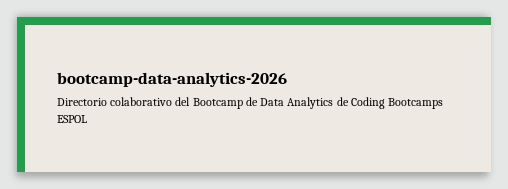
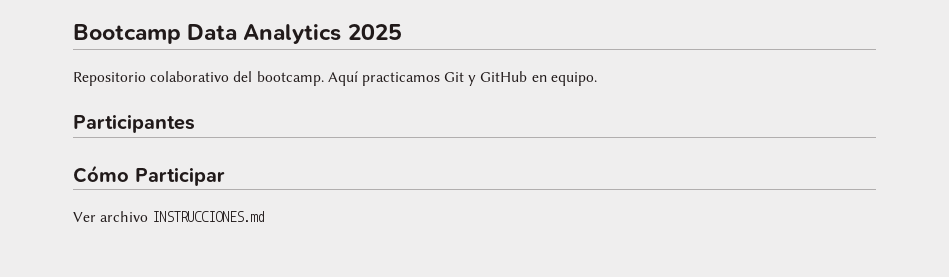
[57,72,287,87] [57,97,444,109] [57,115,87,123] bootcamp-data-analytics-2026 // Directorio colaborativo del Bootcamp de Data Analytics de Coding Bootcamps ESPOL -> [73,24,402,44] [73,71,597,86] [73,114,195,133] [73,165,225,186] [73,211,265,222] Bootcamp Data Analytics 2025 // Repositorio colaborativo del bootcamp. Aquí practicamos Git y GitHub en equipo. // Participantes // Cómo Participar // Ver archivo INSTRUCCIONES.md

